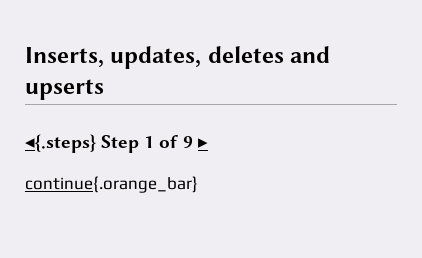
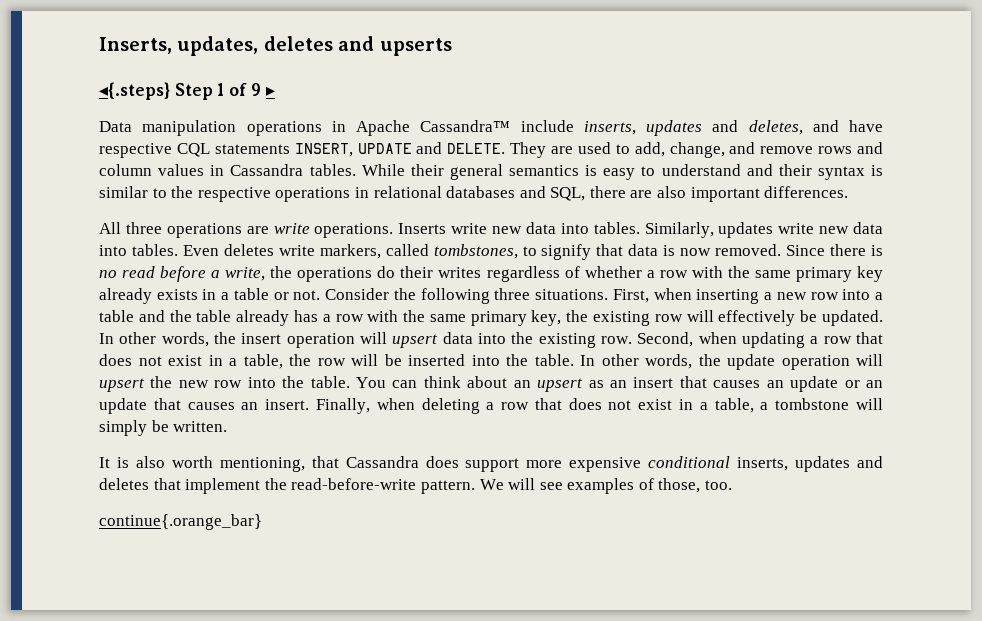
(208, 143) none -> [99,120,883,136] [99,142,883,158] [99,164,883,180] [99,186,849,202] [99,222,883,238] [99,244,883,260] [99,266,884,282] [99,288,883,304] [99,310,883,326] [99,332,884,348] [99,354,883,370] [99,376,884,392] [99,398,883,414] [99,420,228,436] [99,456,884,472] [99,478,733,494] // Data manipulation operations in Apache Cassandra™ include inserts, updates and deletes, and have respective CQL statements INSERT, UPDATE and DELETE. They are used to add, change, and remove rows and column values in Cassandra tables. While their general semantics is easy to understand and their syntax is similar to the respective operations in relational databases and SQL, there are also important differences. // All three operations are write operations. Inserts write new data into tables. Similarly, updates write new data into tables. Even deletes write markers, called tombstones, to signify that data is now removed. Since there is no read before a write, the operations do their writes regardless of whether a row with the same primary key already exists in a table or not. Consider the following three situations. First, when inserting a new row into a table and the table already has a row with the same primary key, the existing row will effectively be updated. In other words, the insert operation will upsert data into the existing row. Second, when updating a row that does not exist in a table, the row will be inserted into the table. In other words, the update operation will upsert the new row into the table. You can think about an upsert as an insert that causes an update or an update that causes an insert. Finally, when deleting a row that does not exist in a table, a tombstone will simply be written. // It is also worth mentioning, that Cassandra does support more expensive conditional inserts, updates and deletes that implement the read-before-write pattern. We will see examples of those, too.

